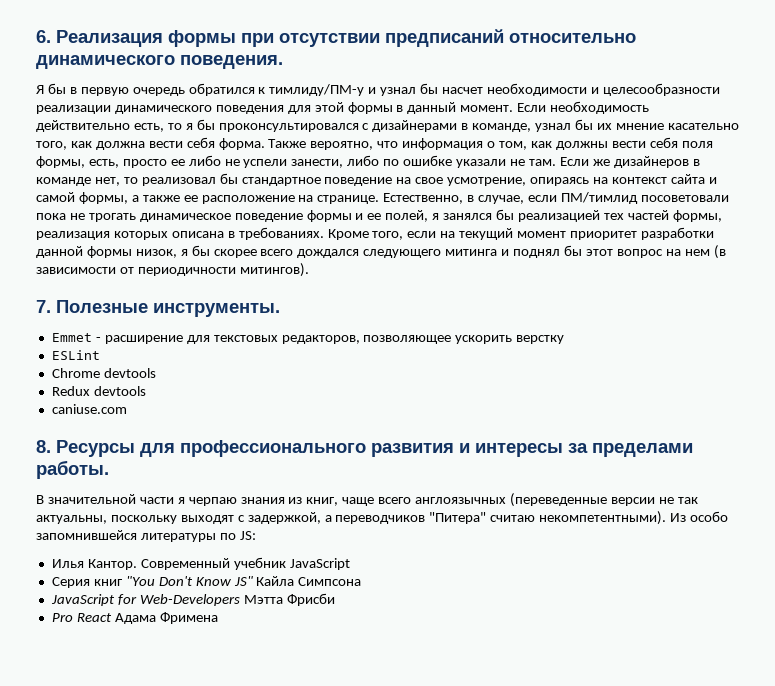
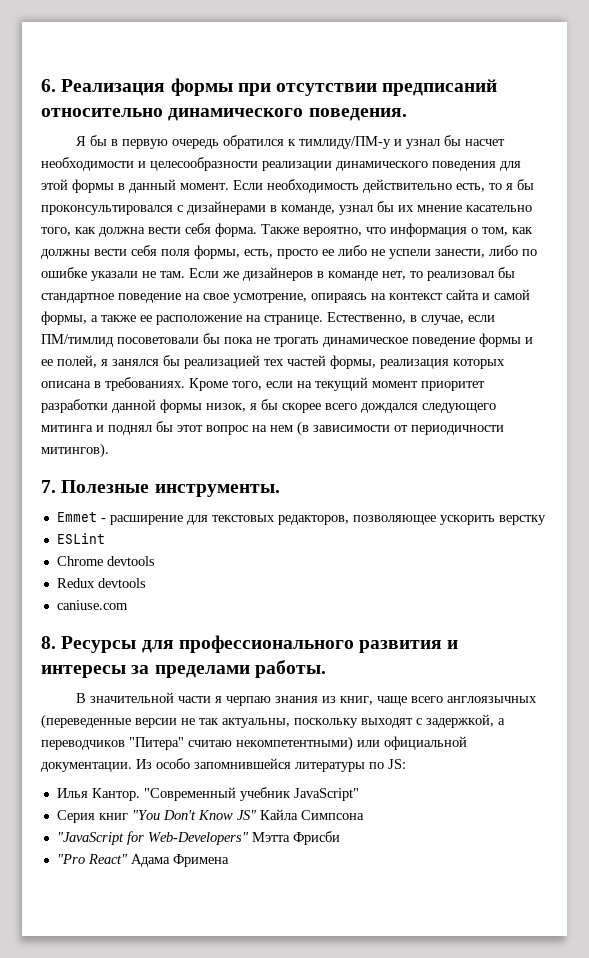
(729, 198) none -> [203,333,220,344] бы
[539,511,667,525] некомпетентными). -> [236,736,467,751] [41,762,132,772] некомпетентными) или официальной документации.
[140,557,350,570] Современный учебник JavaScript -> [143,787,359,801] "Современный учебник JavaScript"
[50,594,240,606] JavaScript for Web-Developers -> [56,831,249,845] "JavaScript for Web-Developers"
[51,613,112,622] Pro React -> [56,854,128,864] "Pro React"

